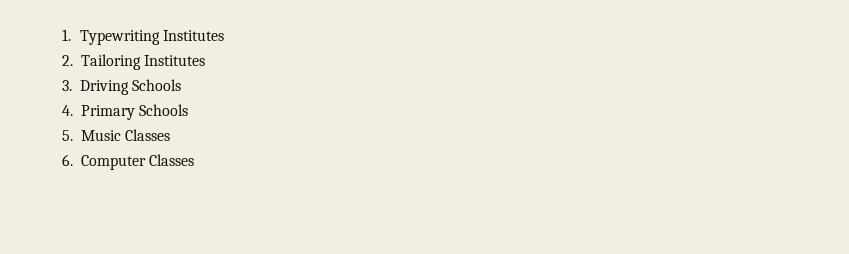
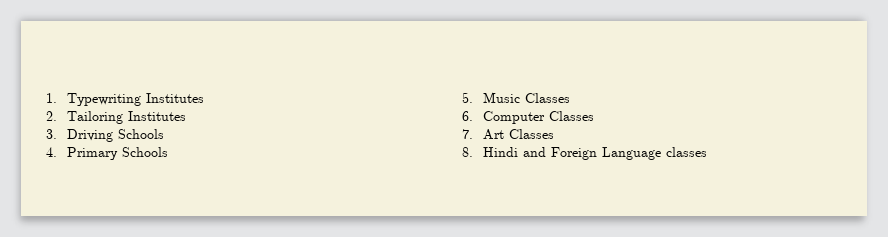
(195, 160) none -> [462,129,554,140] [462,147,707,160] // 7. Art Classes // 8. Hindi and Foreign Language classes

